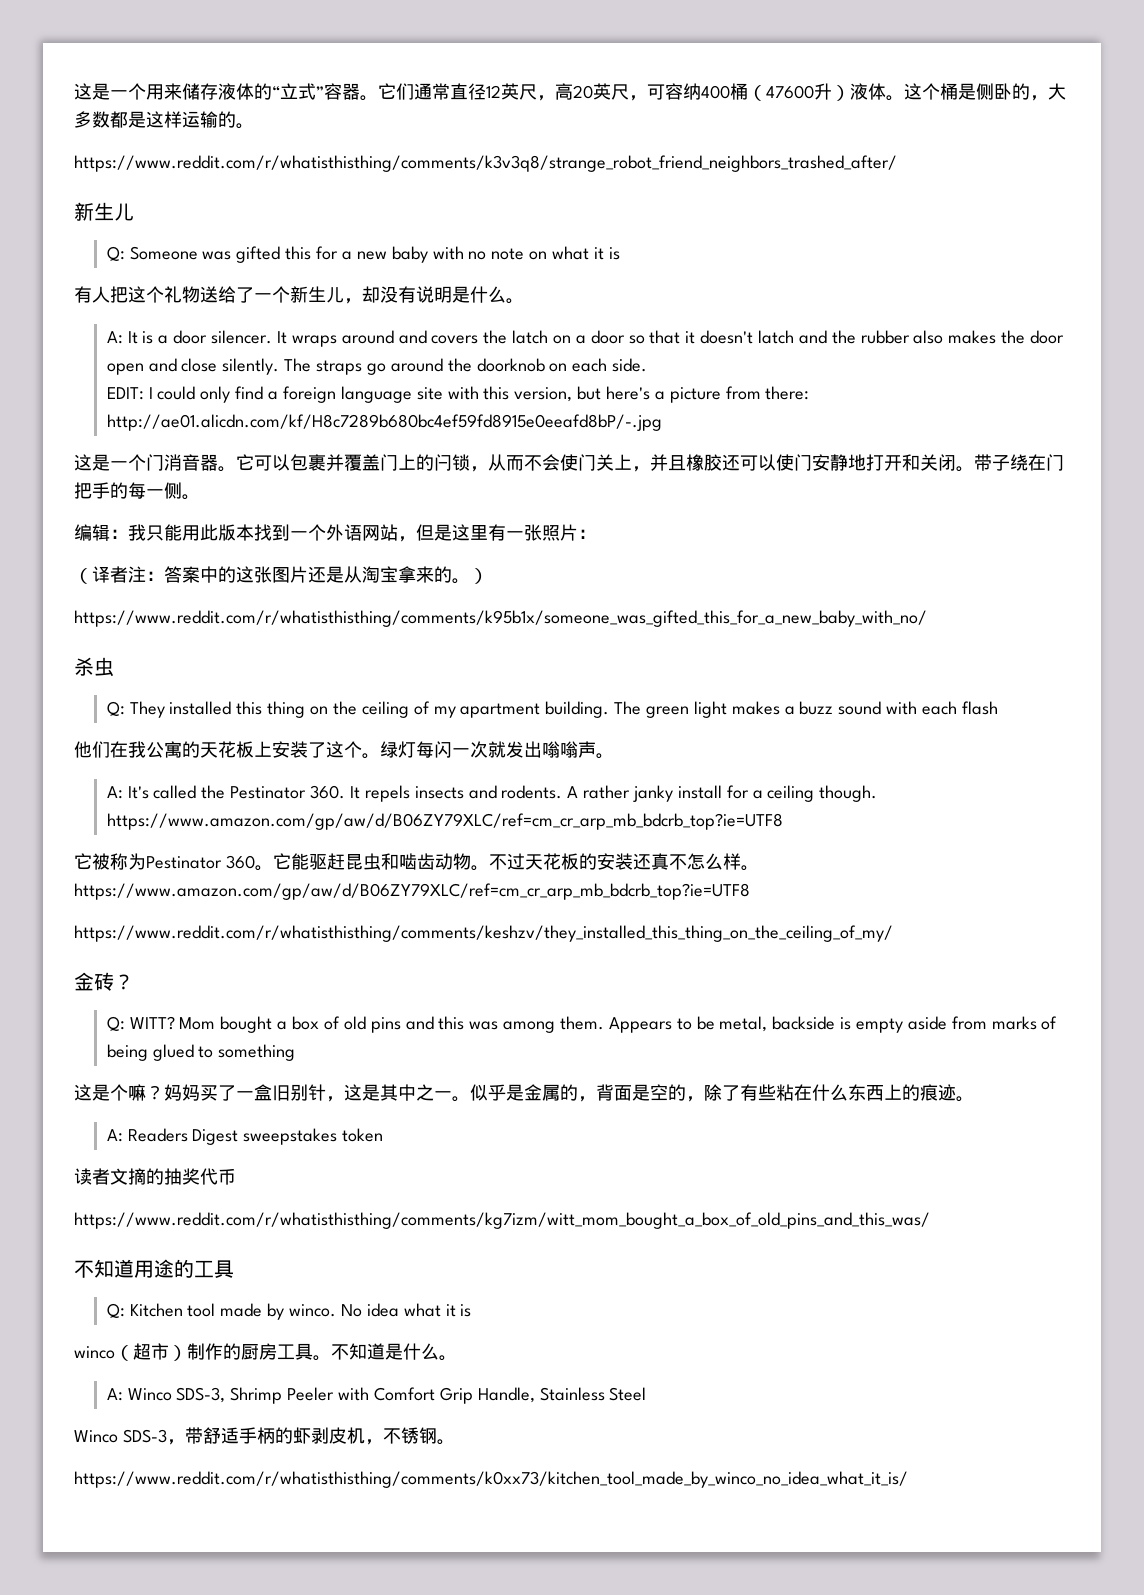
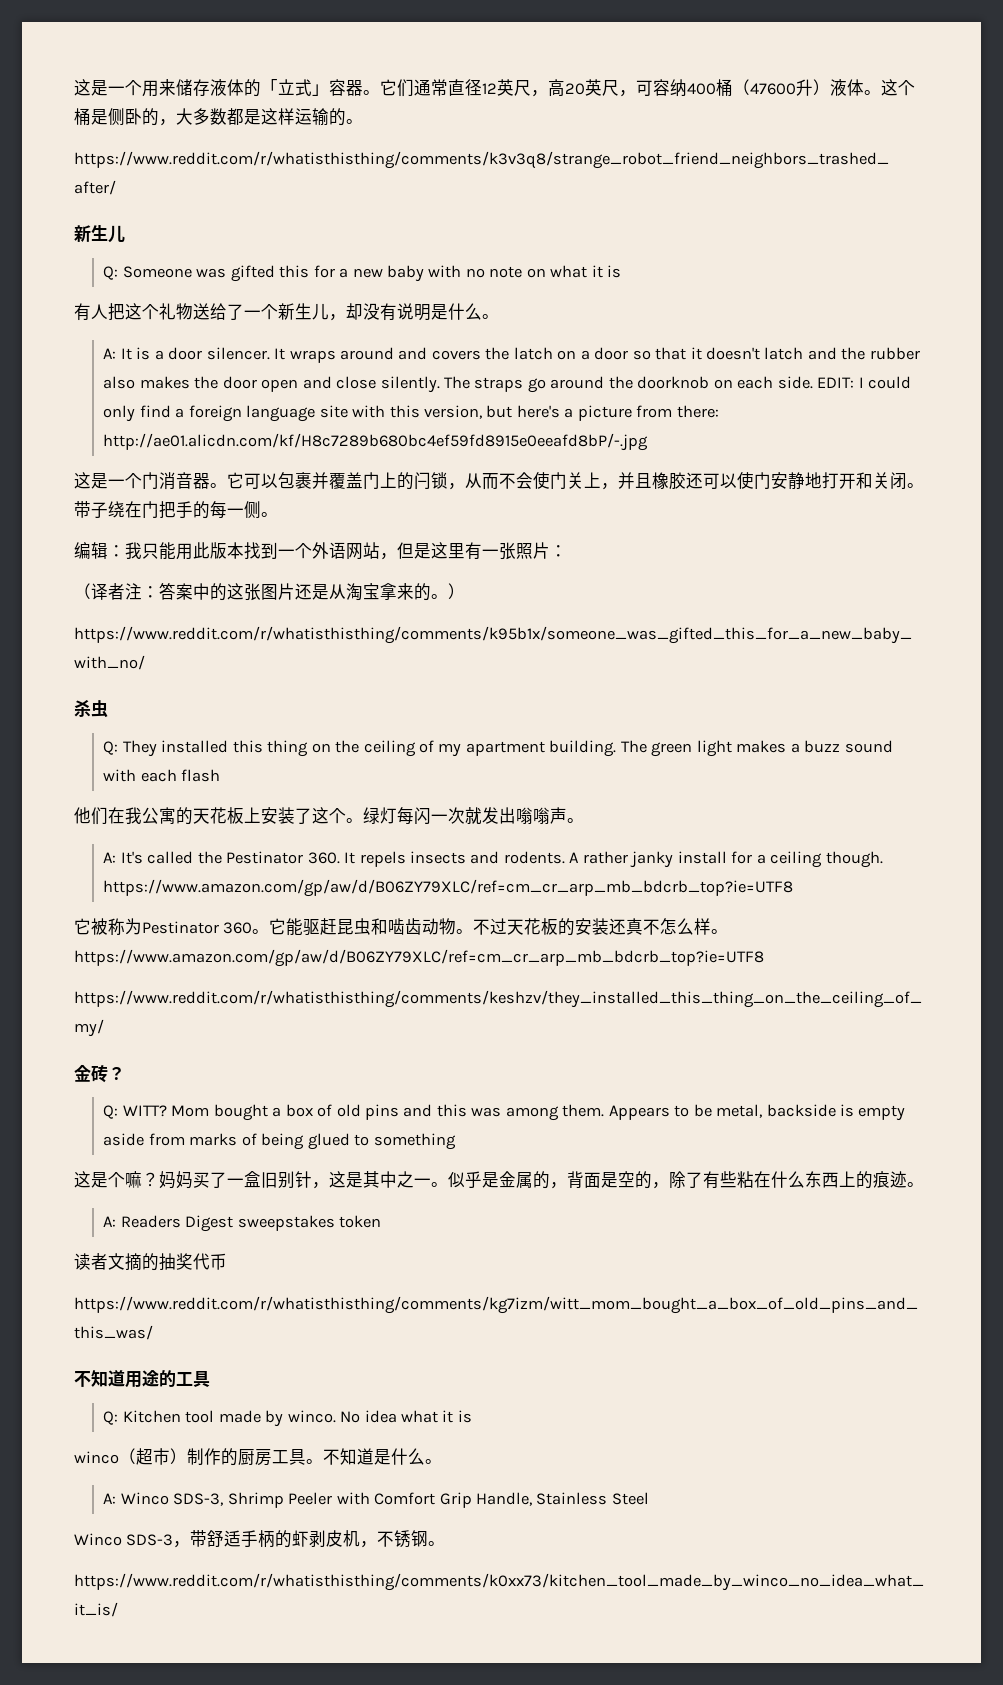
[272,83,324,100] “立式” -> [261,79,329,96] 「立式」
(648, 365) // -> (813, 382) none

